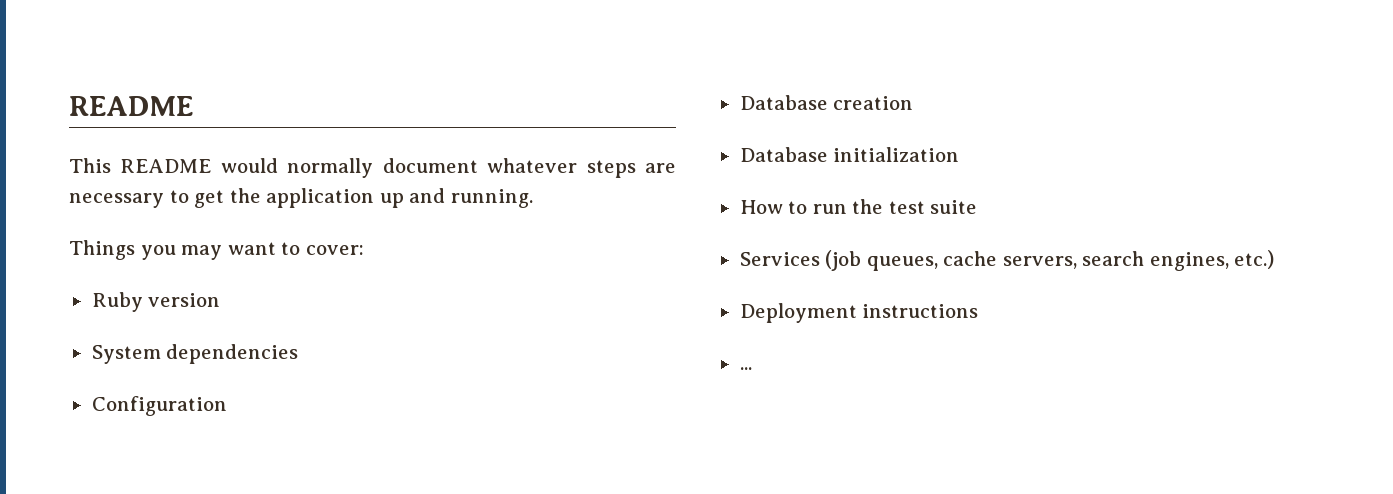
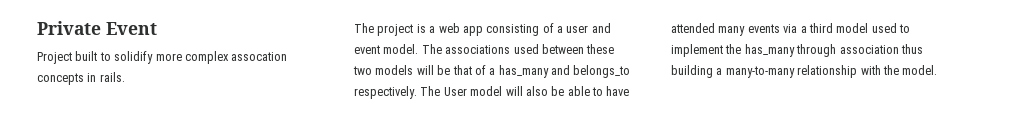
[69,96,194,116] [69,158,676,178] [69,188,533,208] [69,240,364,260] [91,292,221,312] [91,344,299,364] [91,396,227,416] [739,95,914,110] [739,147,960,162] [739,199,978,214] [739,250,1275,271] [739,303,979,323] [739,367,752,370] README // This README would normally document whatever steps are necessary to get the application up and running. // Things you may want to cover: // Ruby version // System dependencies // Configuration // Database creation // Database initialization // How to run the test suite // Services (job queues, cache servers, search engines, etc.) // Deployment instructions // ... -> [37,21,157,35] [37,51,288,64] [37,72,125,85] [354,23,611,36] [354,44,615,54] [353,65,631,78] [354,86,630,99] [671,23,910,36] [671,44,923,57] [671,65,938,78] Private Event // Project built to solidify more complex assocation concepts in rails. // The project is a web app consisting of a user and event model. The associations used between these two models will be that of a has_many and belongs_to respectively. The User model will also be able to have attended many events via a third model used to implement the has_many through association thus building a many-to-many relationship with the model.

